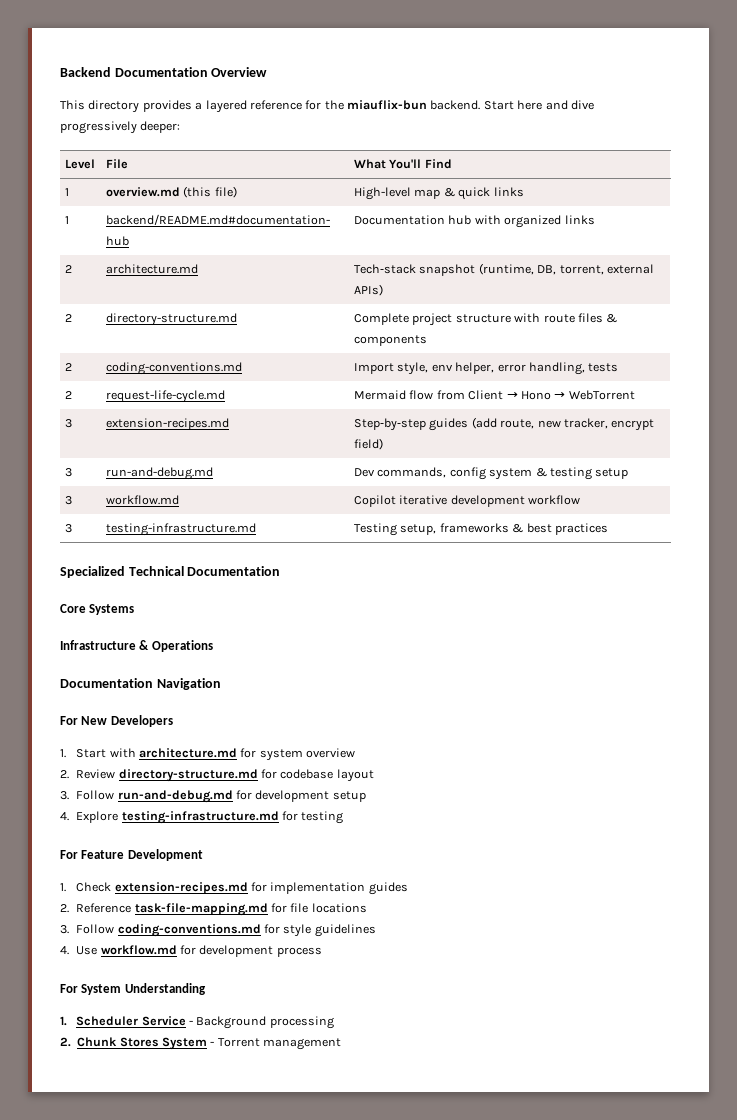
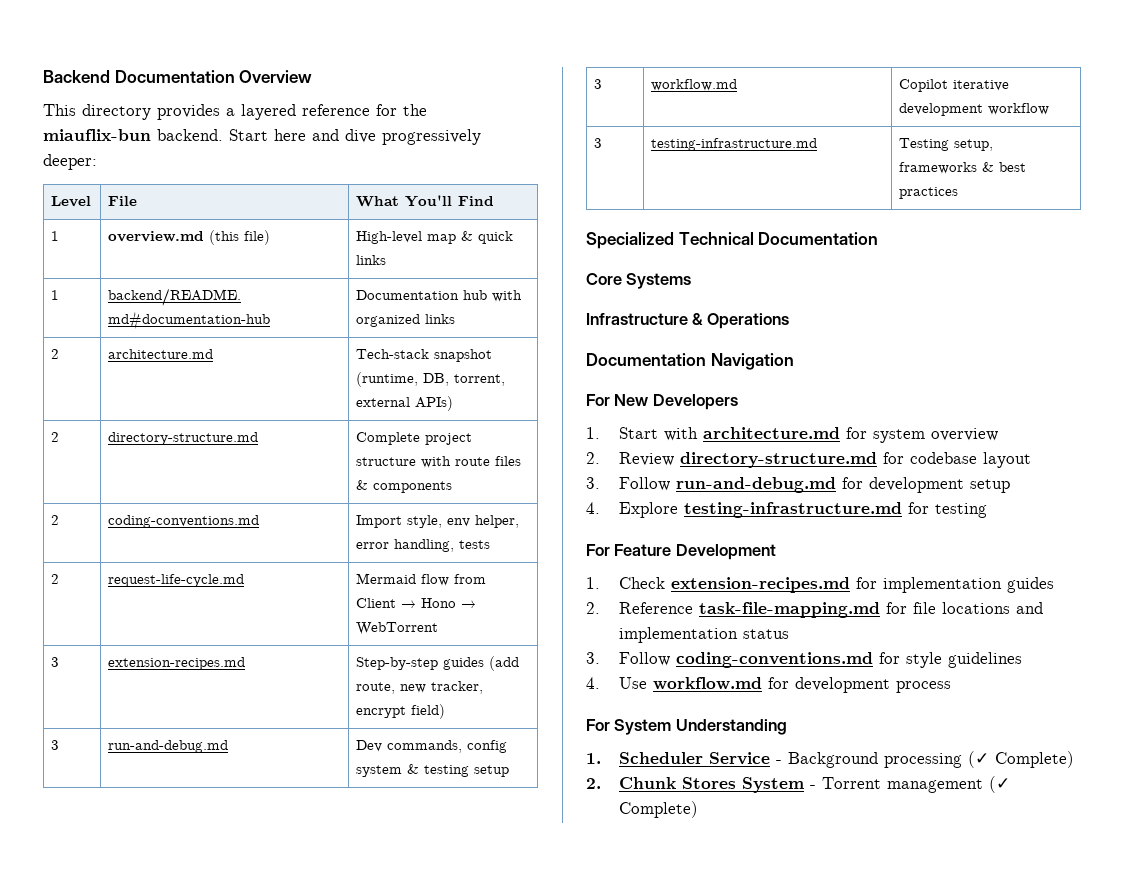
(367, 908) none -> [1015,602,1043,614] [618,627,789,643] and implementation status
(334, 1022) none -> [967,751,1074,768] (✓ Complete)
(342, 1044) none -> [988,776,1010,793] [618,801,698,818] (✓ Complete)

